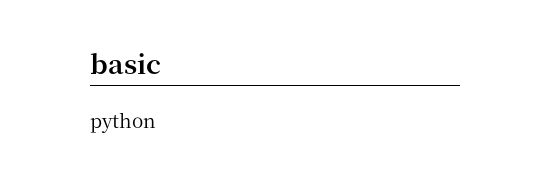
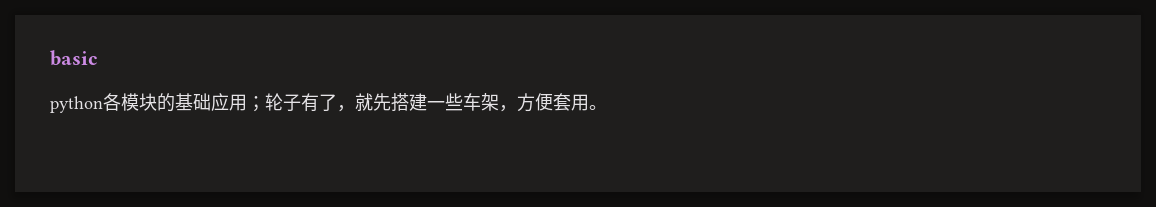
(156, 122) none -> [103,93,607,112] 各模块的基础应用；轮子有了，就先搭建一些车架，方便套用。

